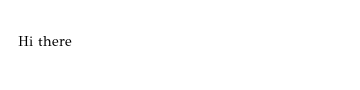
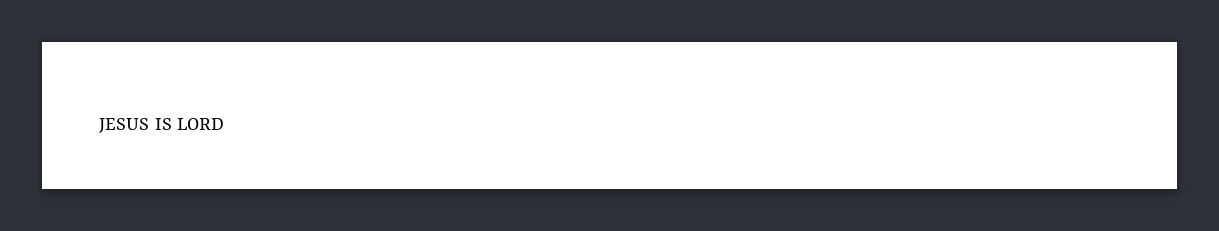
[18,36,72,46] Hi there -> [99,118,225,133] JESUS IS LORD

